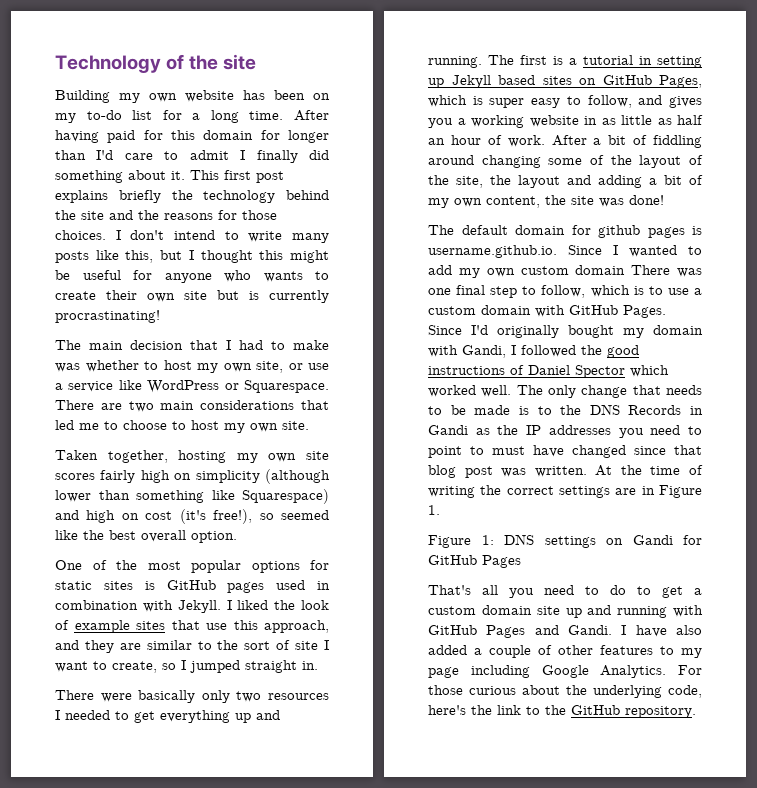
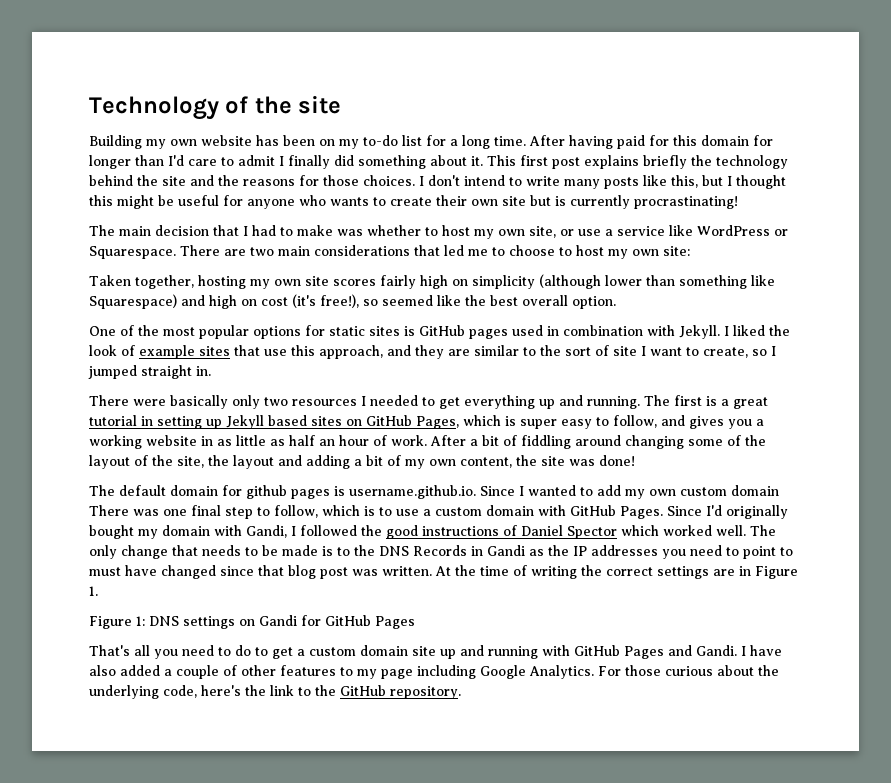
[282,421,309,430] site. -> [663,246,690,256] site:
(577, 61) none -> [733,397,768,409] great

